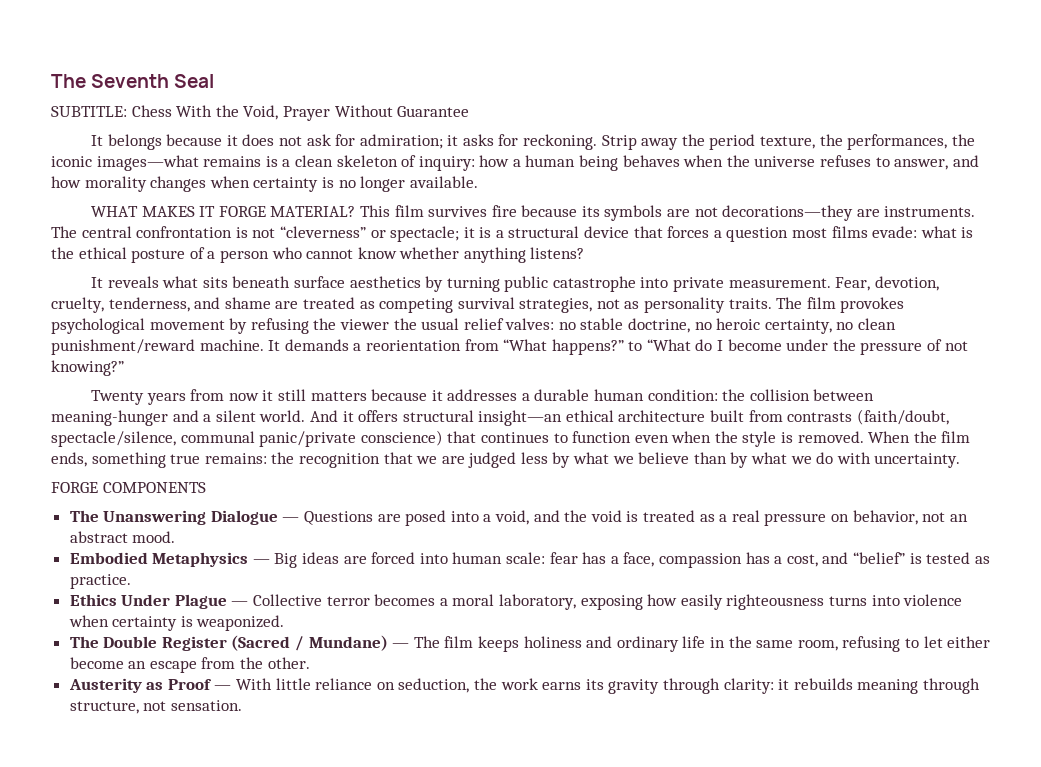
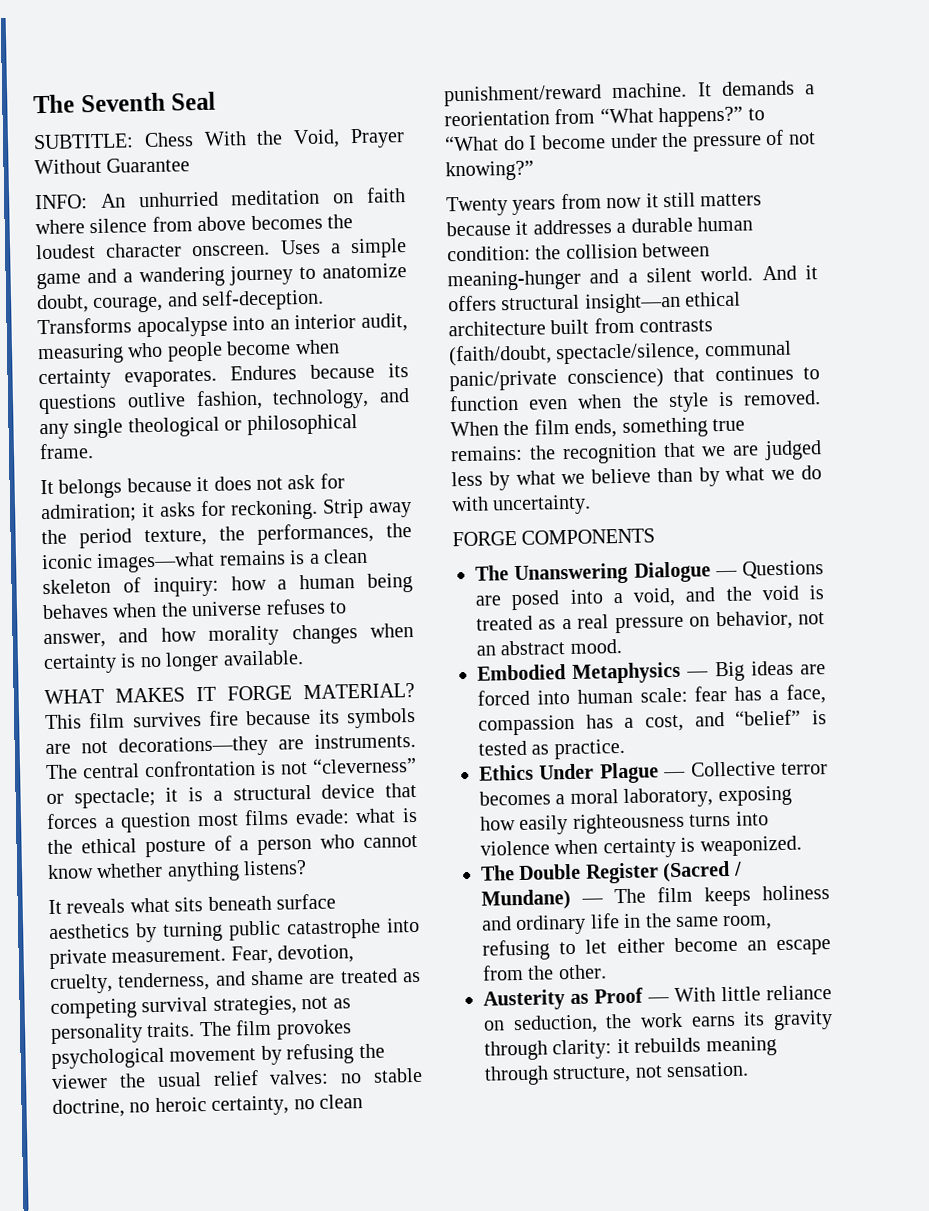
(470, 111) none -> [35,187,406,210] [35,214,353,235] [36,238,407,260] [36,263,407,290] [36,288,325,314] [37,313,408,338] [37,339,340,365] [38,363,409,390] [38,388,410,415] [39,414,358,440] [39,443,94,460] // INFO: An unhurried meditation on faith where silence from above becomes the loudest character onscreen. Uses a simple game and a wandering journey to anatomize doubt, courage, and self-deception. Transforms apocalypse into an interior audit, measuring who people become when certainty evaporates. Endures because its questions outlive fashion, technology, and any single theological or philosophical frame.

